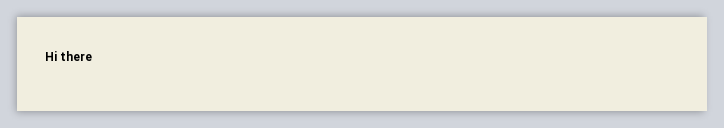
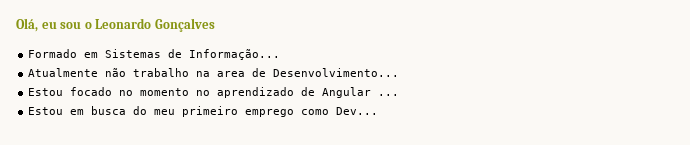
[45,51,93,61] Hi there -> [16,18,215,32] [28,49,281,60] [28,68,400,77] [28,87,400,98] [28,106,379,117] Olá, eu sou o Leonardo Gonçalves // Formado em Sistemas de Informação... // Atualmente não trabalho na area de Desenvolvimento... // Estou focado no momento no aprendizado de Angular ... // Estou em busca do meu primeiro emprego como Dev...

